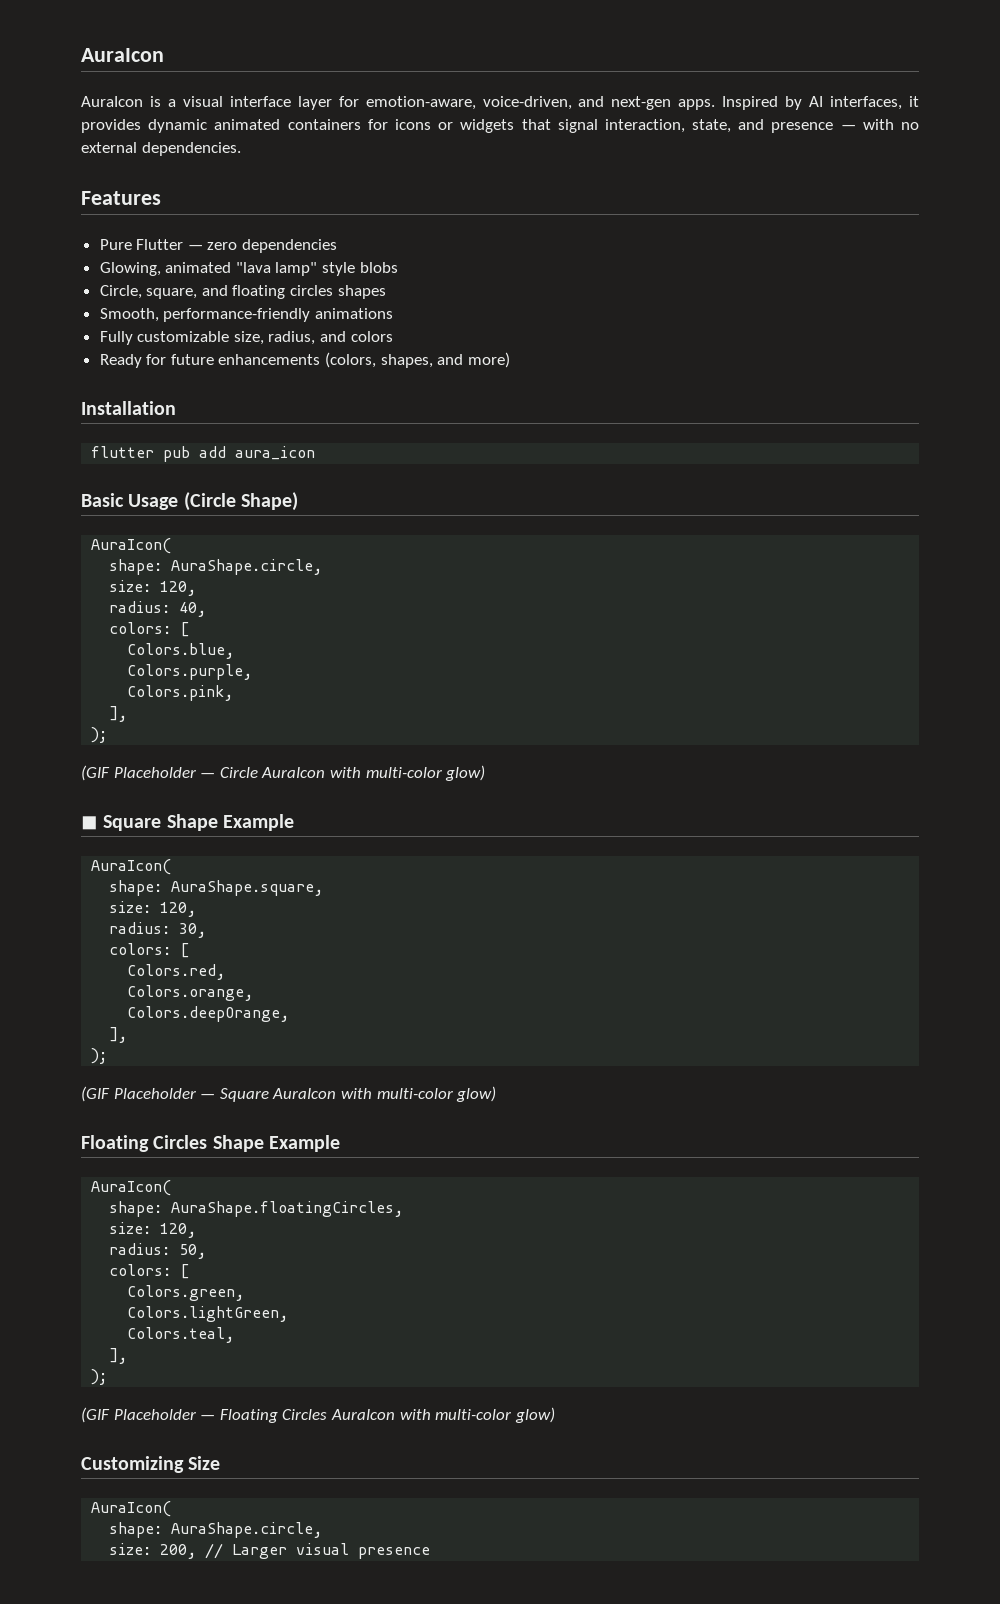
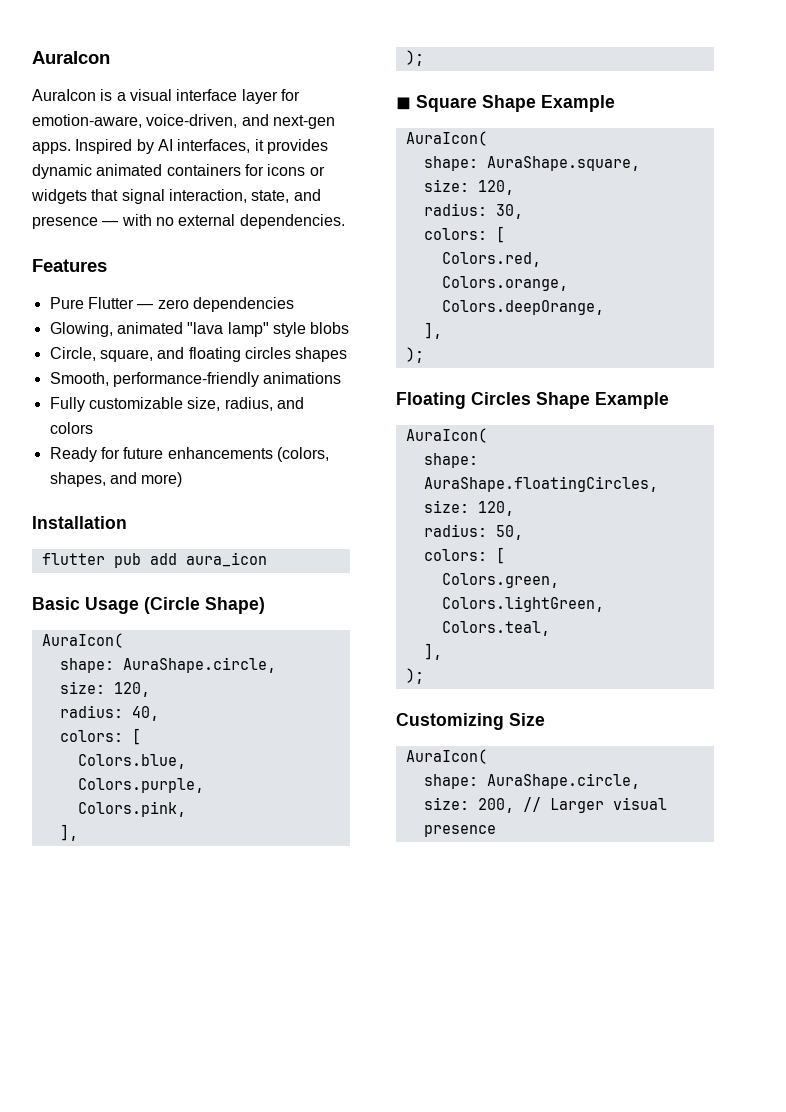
[81,765,486,781] // (GIF Placeholder — Circle AuraIcon with multi-color glow) -> (424, 58) none
[81,1086,497,1102] // (GIF Placeholder — Square AuraIcon with multi-color glow) -> (424, 355) none
[81,1407,555,1423] // (GIF Placeholder — Floating Circles AuraIcon with multi-color glow) -> (424, 676) none

